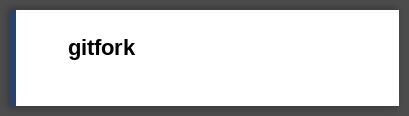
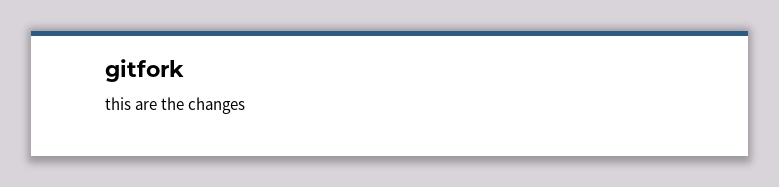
(136, 49) none -> [105,97,246,114] // this are the changes

